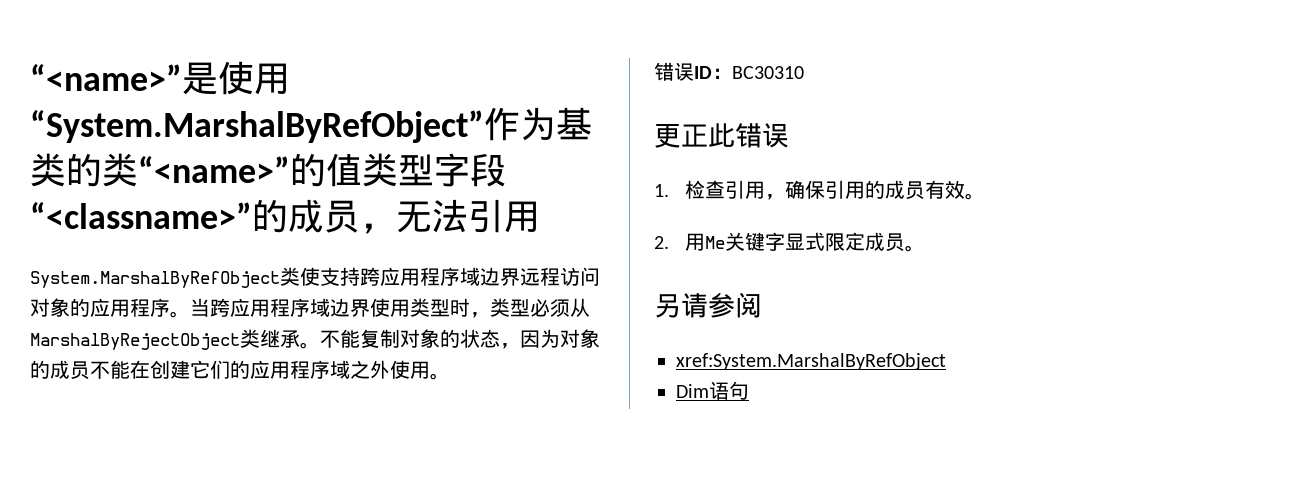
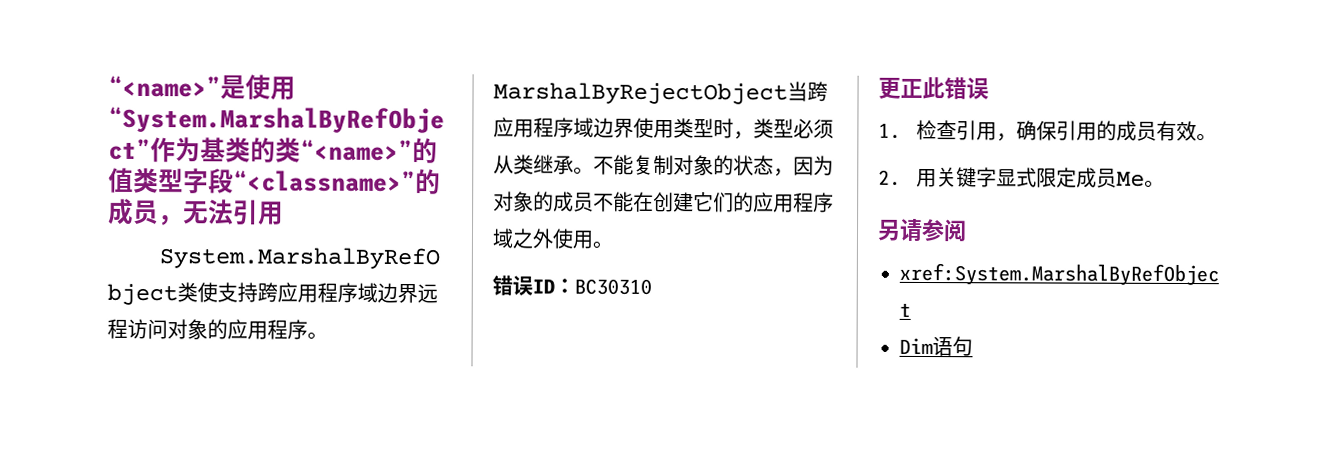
(190, 314) none -> [493,82,788,105] MarshalByRejectObject
[30,333,240,350] MarshalByRejectObject -> (514, 164) none
[705,236,726,249] Me -> (937, 178) none
(906, 242) none -> [1115,171,1145,187] Me

